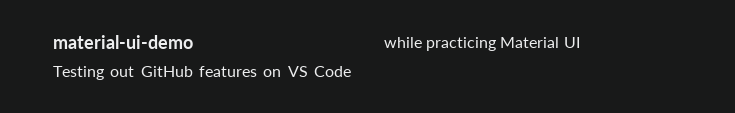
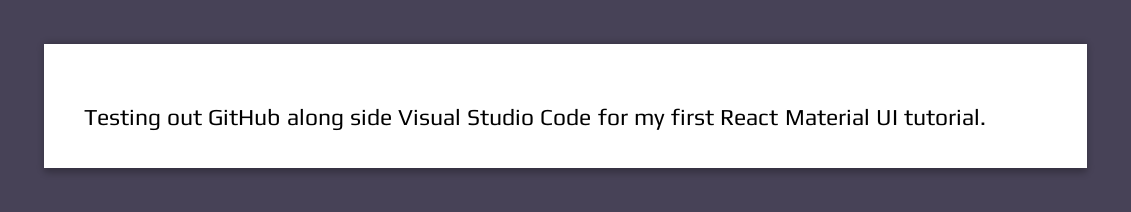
[53,35,193,49] material-ui-demo // -> (84, 120) none
[199,66,351,77] [384,37,497,51] features on VS Code while practicing -> [286,108,779,131] along side Visual Studio Code for my first React
(580, 42) none -> [903,108,986,126] tutorial.

